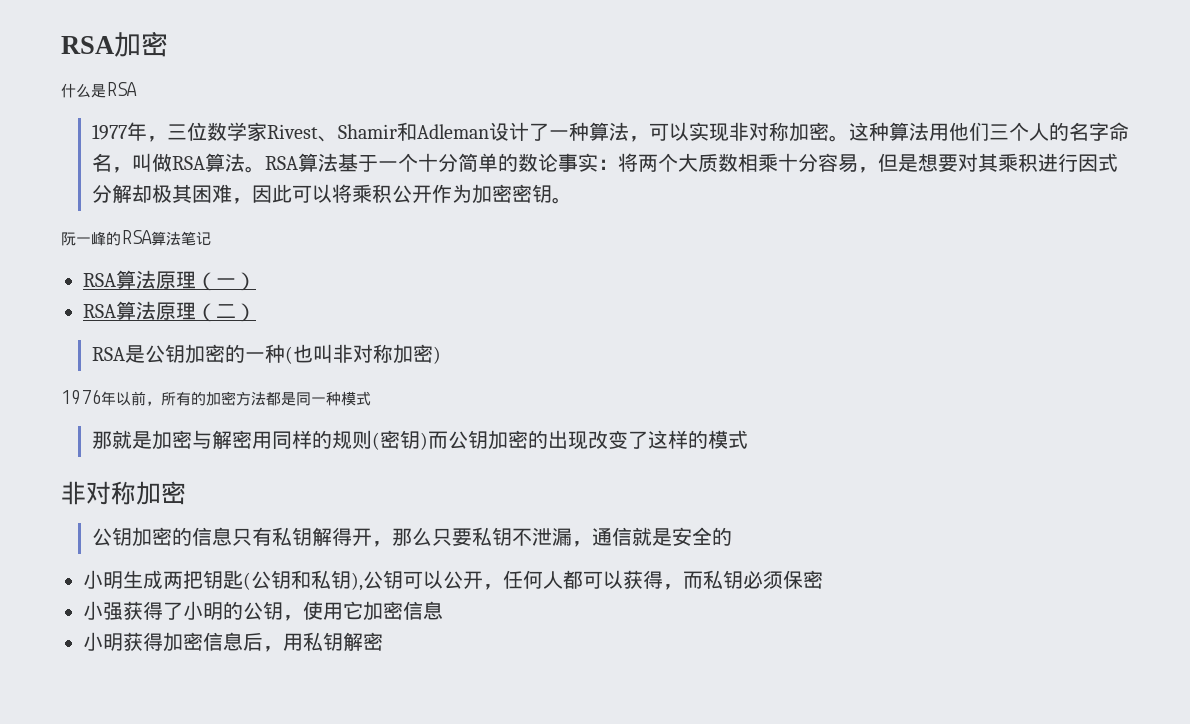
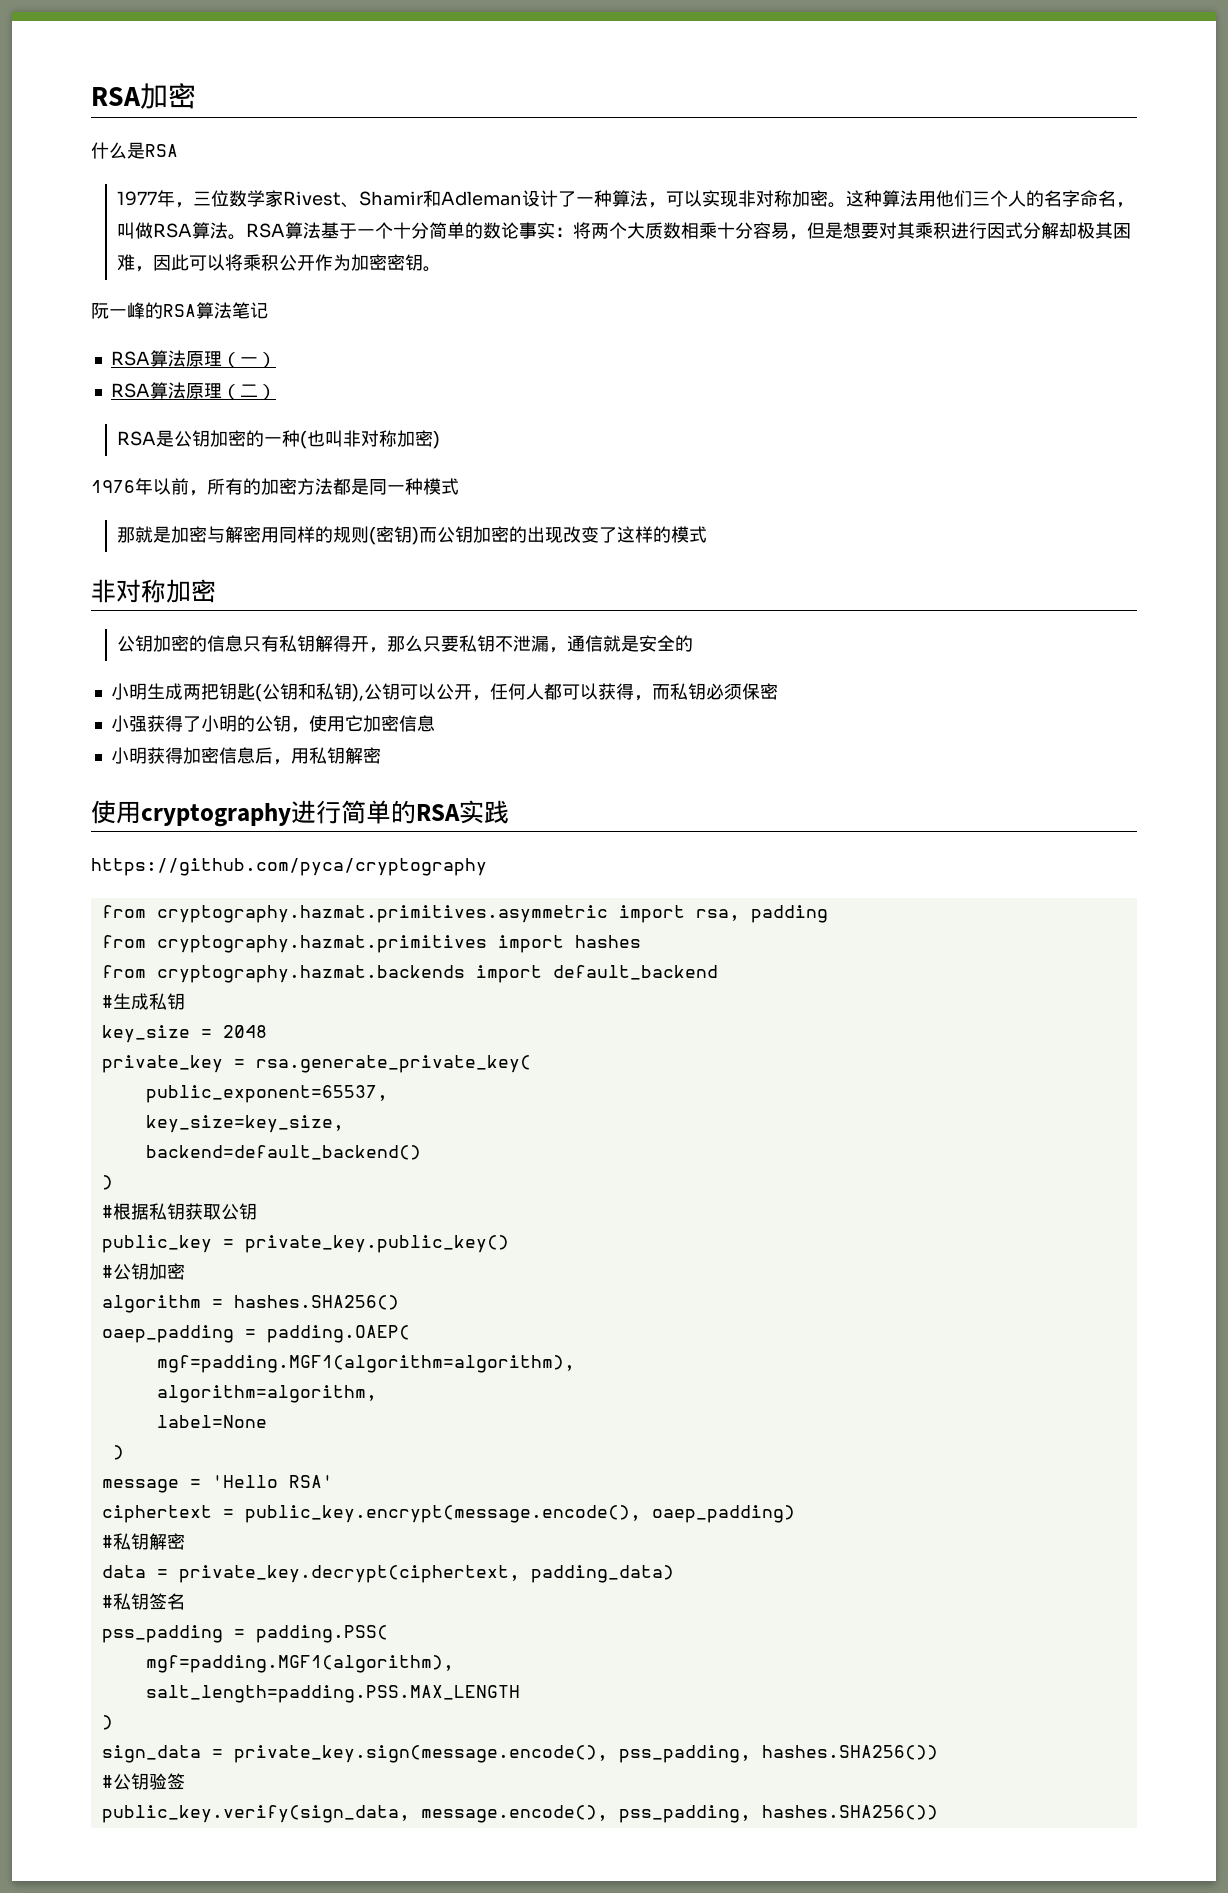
(383, 641) none -> [91,800,509,827] [91,858,487,876] [101,905,828,923] [101,935,641,953] [101,965,718,983] [101,993,185,1010] [101,1025,267,1043] [101,1055,531,1073] [145,1085,388,1103] [145,1115,344,1133] [145,1145,421,1160] [101,1175,113,1190] [101,1203,257,1220] [101,1235,509,1253] [101,1263,185,1280] [101,1295,399,1313] [101,1325,410,1343] [156,1355,575,1373] [156,1385,377,1403] [156,1415,267,1428] [112,1445,124,1460] [101,1475,333,1493] [101,1505,795,1523] [101,1533,185,1550] [101,1565,674,1583] [101,1593,185,1610] [101,1625,388,1643] [145,1655,454,1673] [145,1685,520,1703] [101,1715,113,1730] [101,1745,938,1763] [101,1773,185,1790] [101,1805,938,1823] // 使用cryptography进行简单的RSA实践 // https://github.com/pyca/cryptography // from cryptography.hazmat.primitives.asymmetric import rsa, padding // from cryptography.hazmat.primitives import hashes // from cryptography.hazmat.backends import default_backend // #生成私钥 // key_size = 2048 // private_key = rsa.generate_private_key( // public_exponent=65537, // key_size=key_size, // backend=default_backend() // ) // #根据私钥获取公钥 // public_key = private_key.public_key() // #公钥加密 // algorithm = hashes.SHA256() // oaep_padding = padding.OAEP( // mgf=padding.MGF1(algorithm=algorithm), // algorithm=algorithm, // label=None // ) // message = 'Hello RSA' // ciphertext = public_key.encrypt(message.encode(), oaep_padding) // #私钥解密 // data = private_key.decrypt(ciphertext, padding_data) // #私钥签名 // pss_padding = padding.PSS( // mgf=padding.MGF1(algorithm), // salt_length=padding.PSS.MAX_LENGTH // ) // sign_data = private_key.sign(message.encode(), pss_padding, hashes.SHA256()) // #公钥验签 // public_key.verify(sign_data, message.encode(), pss_padding, hashes.SHA256())

